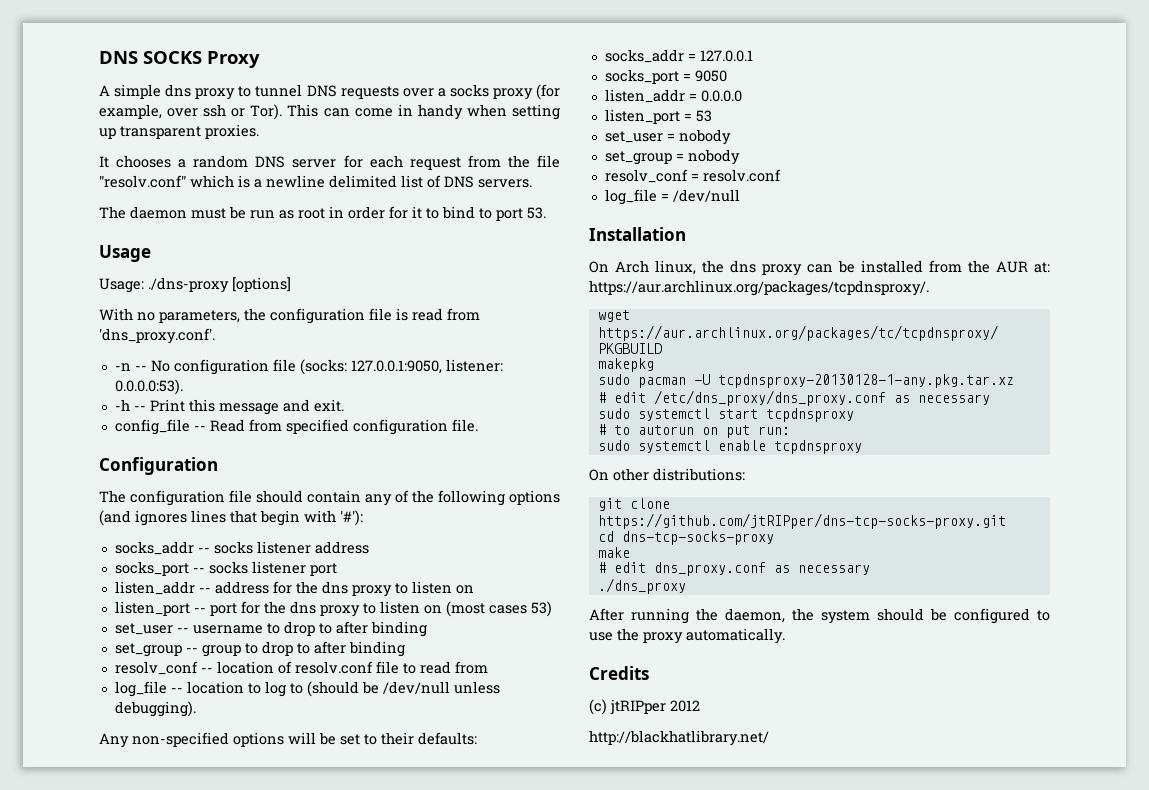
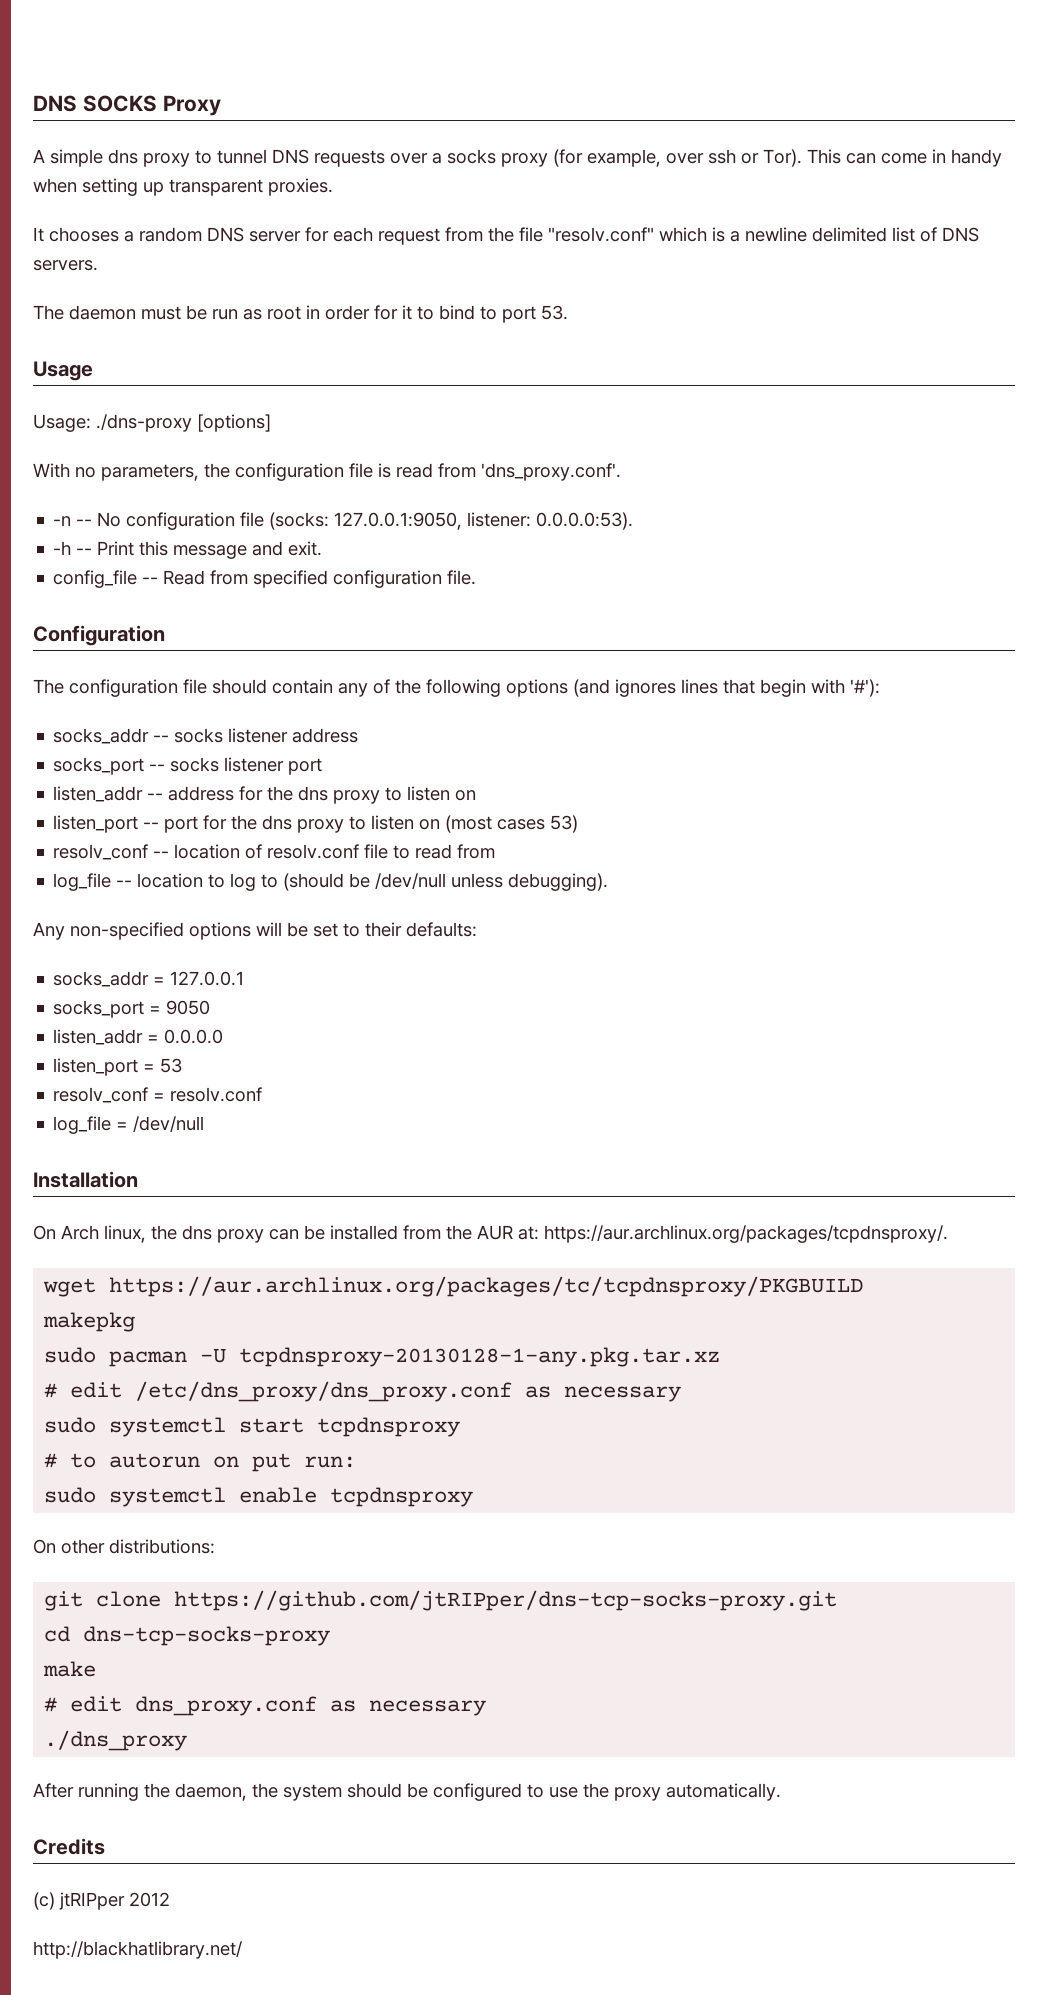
[114,621,427,637] [114,641,405,657] // set_user -- username to drop to after binding // set_group -- group to drop to after binding -> (579, 824) none
[604,129,731,145] [604,149,740,165] // set_user = nobody // set_group = nobody -> (183, 1065) none

